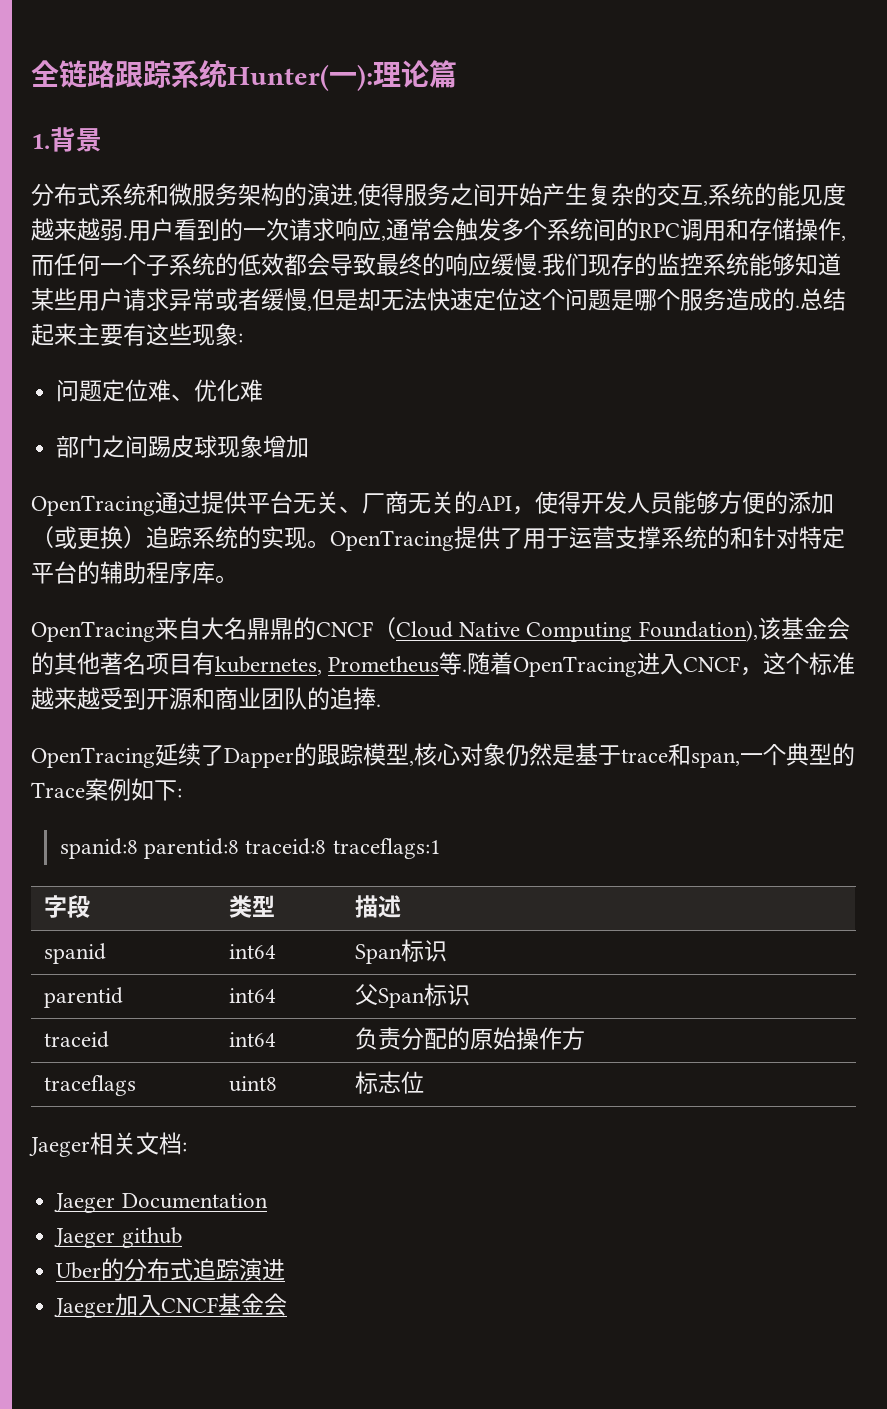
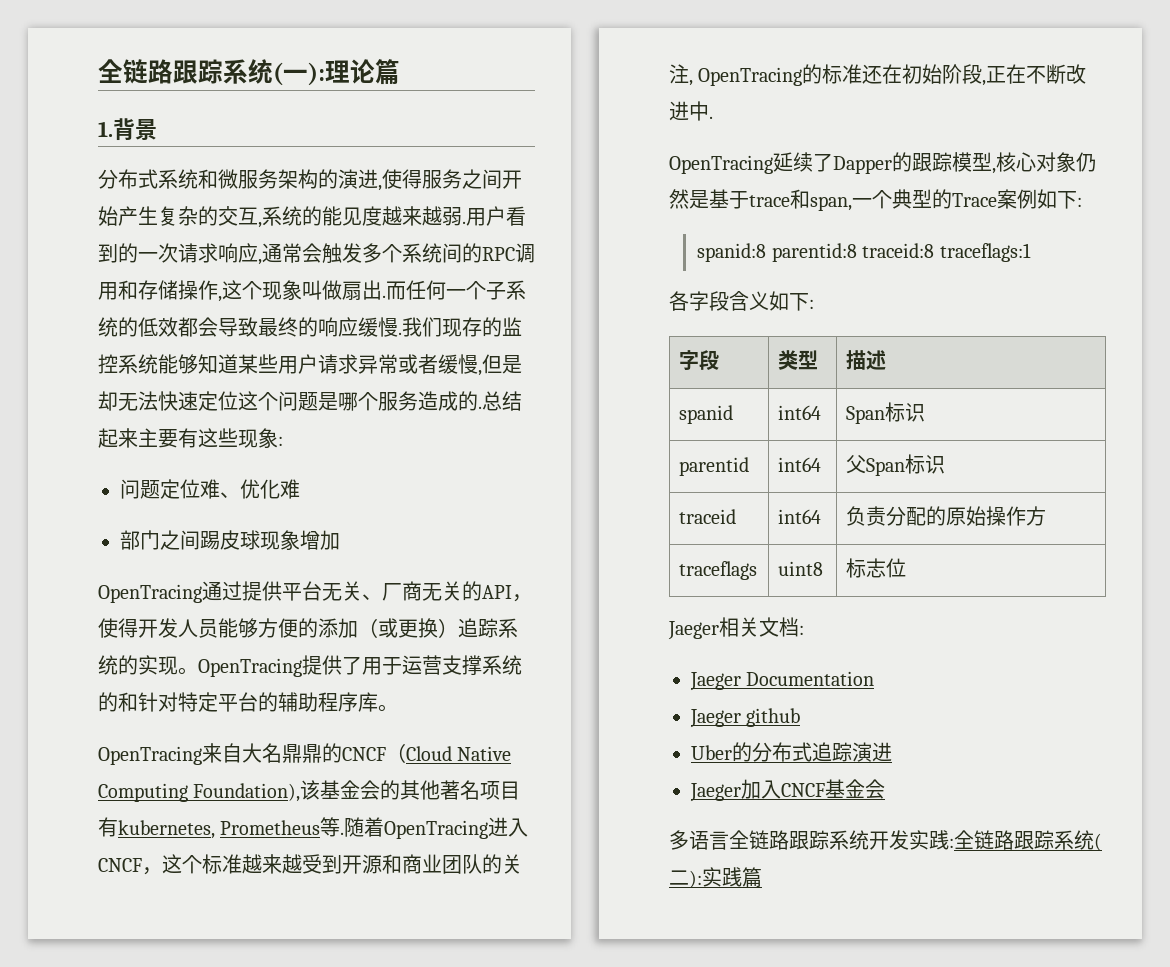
[31,60,329,91] 全链路跟踪系统Hunter( -> [98,59,283,86] 全链路跟踪系统(
(846, 238) none -> [222,280,386,300] 这个现象叫做扇出.
[330,687,376,710] 追捧 -> [502,854,522,874] [669,64,1087,86] [669,101,709,121] 关注, OpenTracing的标准还在初始阶段,正在不断改进中
(441, 848) none -> [669,291,814,311] // 各字段含义如下:
(288, 1304) none -> [669,830,1102,851] [669,867,762,888] // 多语言全链路跟踪系统开发实践:全链路跟踪系统(二):实践篇

